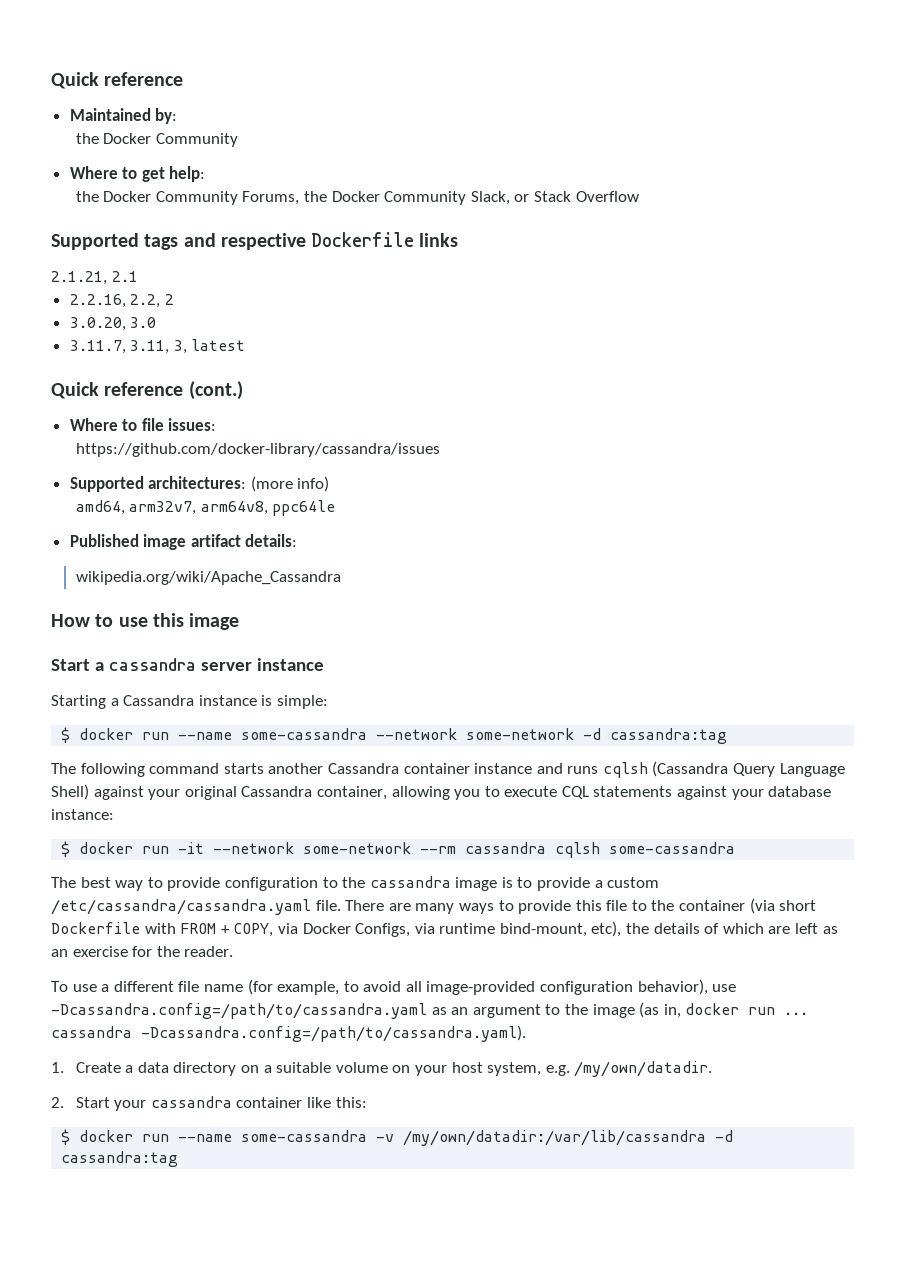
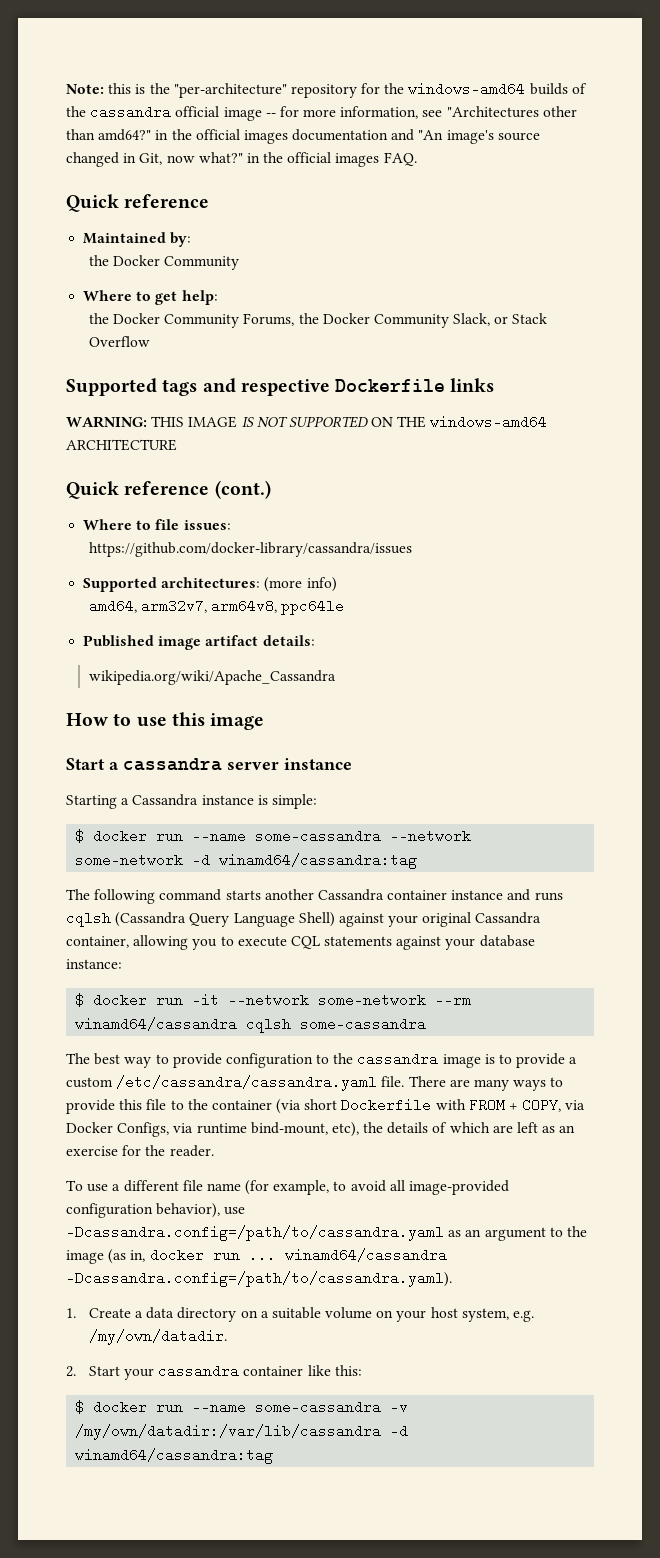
(51, 80) none -> [66,82,587,98] [66,105,577,121] [66,129,540,144] [66,152,417,167] Note: this is the "per-architecture" repository for the windows-amd64 builds of the cassandra official image -- for more information, see "Architectures other than amd64?" in the official images documentation and "An image's source changed in Git, now what?" in the official images FAQ. //
[51,271,138,285] [69,294,174,308] [69,317,157,331] [69,339,246,354] 2.1.21, 2.1 // 2.2.16, 2.2, 2 // 3.0.20, 3.0 // 3.11.7, 3.11, 3, latest -> [66,415,548,429] [66,439,177,451] WARNING: THIS IMAGE IS NOT SUPPORTED ON THE windows-amd64 ARCHITECTURE
[610,728,728,744] cassandra:tag -> [219,853,418,869] winamd64/cassandra:tag
[465,842,547,854] cassandra -> [75,1017,238,1031] winamd64/cassandra
[51,1026,132,1038] cassandra -> [284,1248,447,1262] winamd64/cassandra
[61,1151,179,1167] cassandra:tag -> [75,1448,274,1464] winamd64/cassandra:tag

